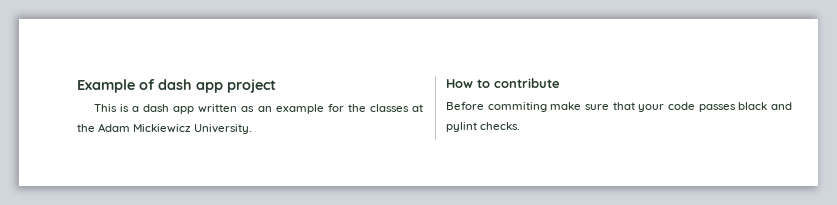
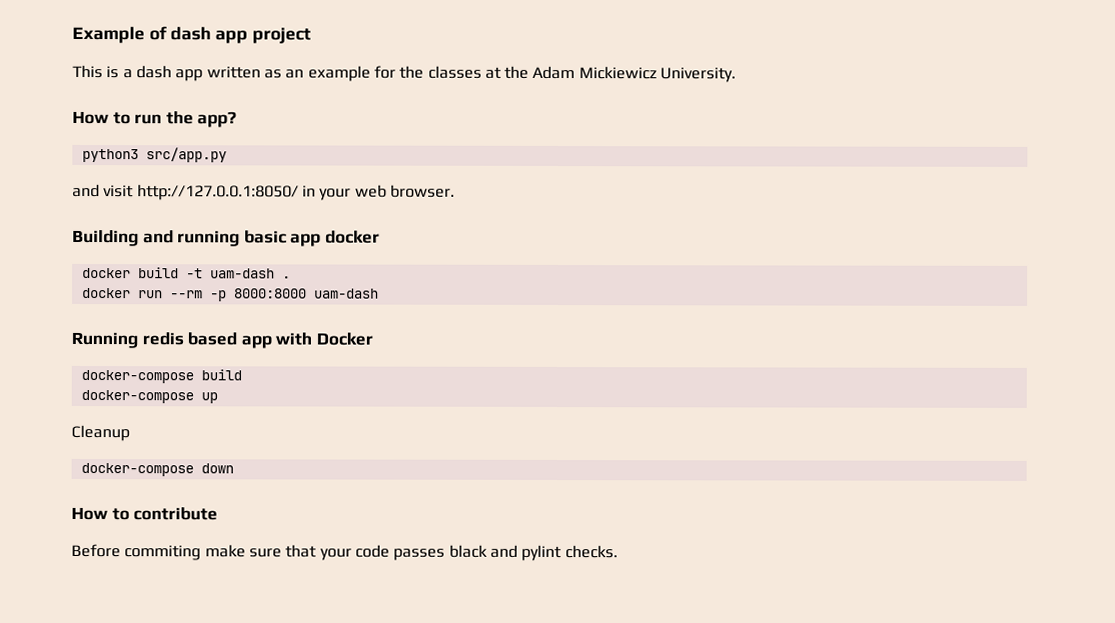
(253, 129) none -> [72,110,238,128] [81,147,227,163] [72,183,455,201] [72,229,380,247] [81,267,291,279] [81,288,379,302] [71,331,373,349] [80,369,242,384] [80,390,218,404] [71,424,130,442] [80,463,234,477] // How to run the app? // python3 src/app.py // and visit http://127.0.0.1:8050/ in your web browser. // Building and running basic app docker // docker build -t uam-dash . // docker run --rm -p 8000:8000 uam-dash // Running redis based app with Docker // docker-compose build // docker-compose up // Cleanup // docker-compose down

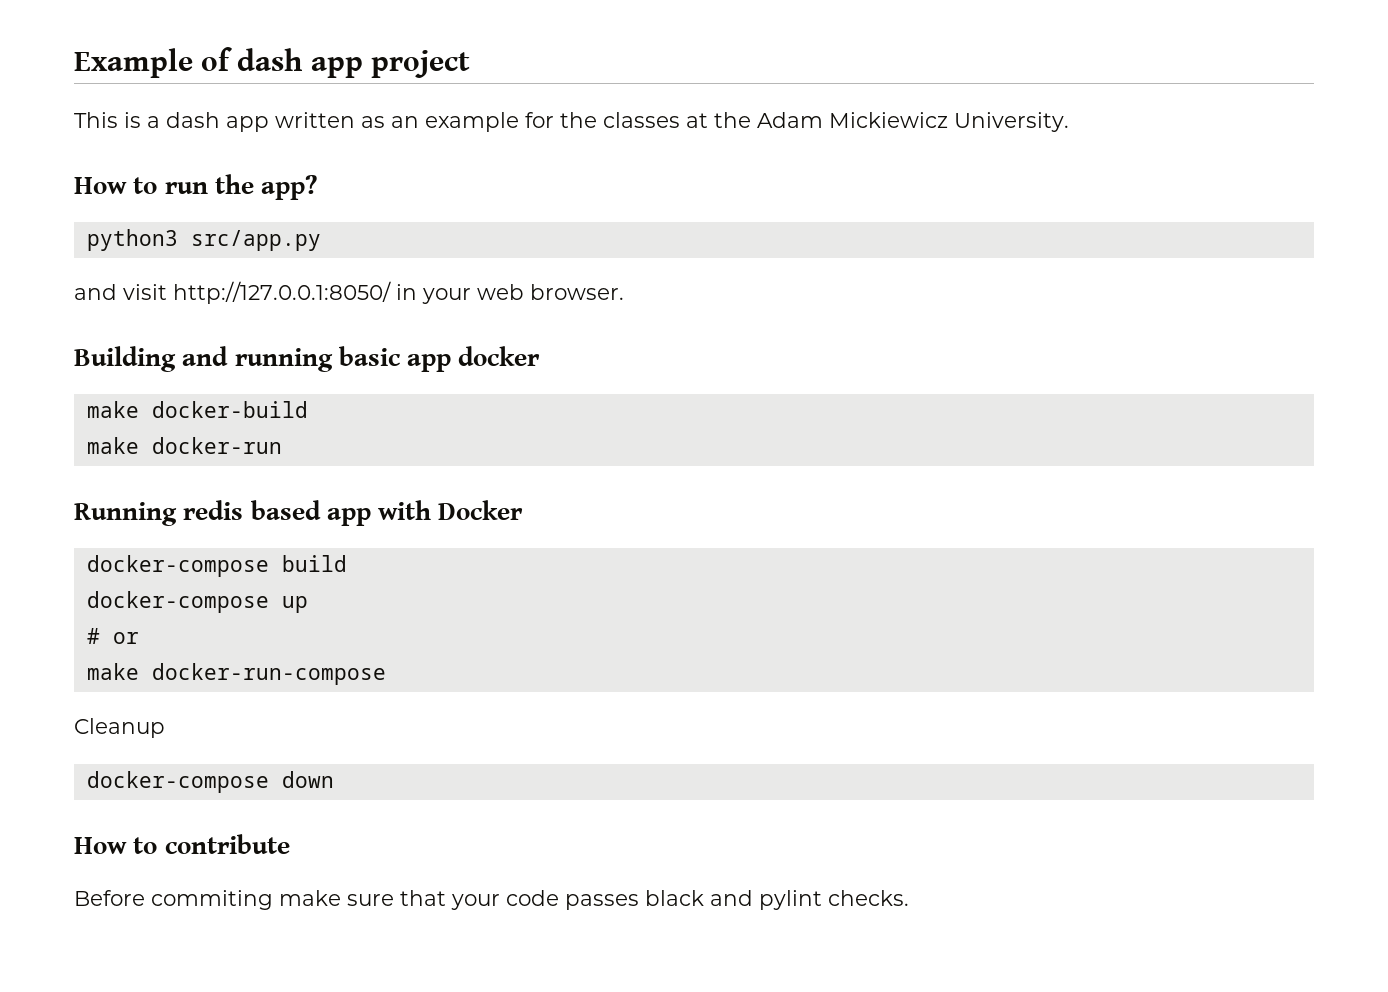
[81,267,291,279] [81,288,379,302] docker build -t uam-dash . // docker run --rm -p 8000:8000 uam-dash -> [86,401,308,418] [86,437,282,454] make docker-build // make docker-run
(218, 398) none -> [86,628,139,644] [86,663,386,685] // # or // make docker-run-compose

